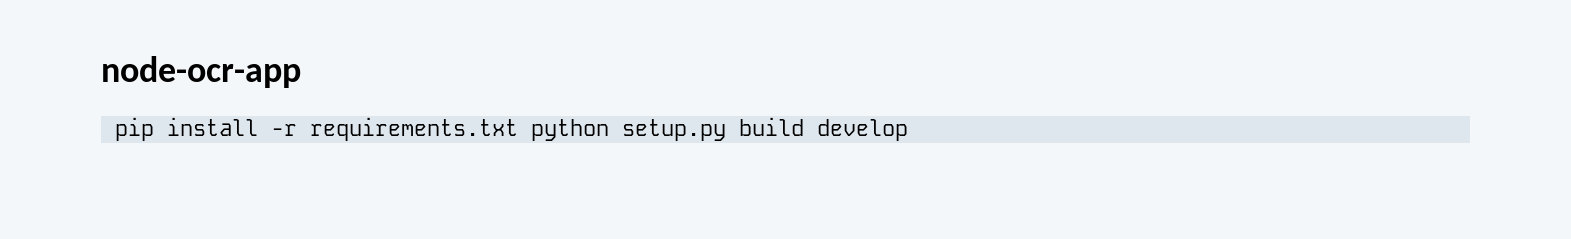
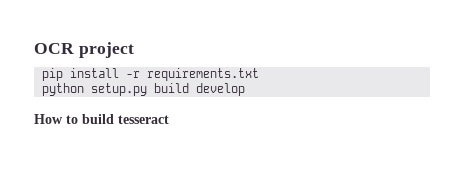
[101,56,301,88] node-ocr-app -> [34,42,134,58] OCR project
(518, 129) none -> (259, 74) //
(908, 130) none -> [34,114,169,124] // How to build tesseract

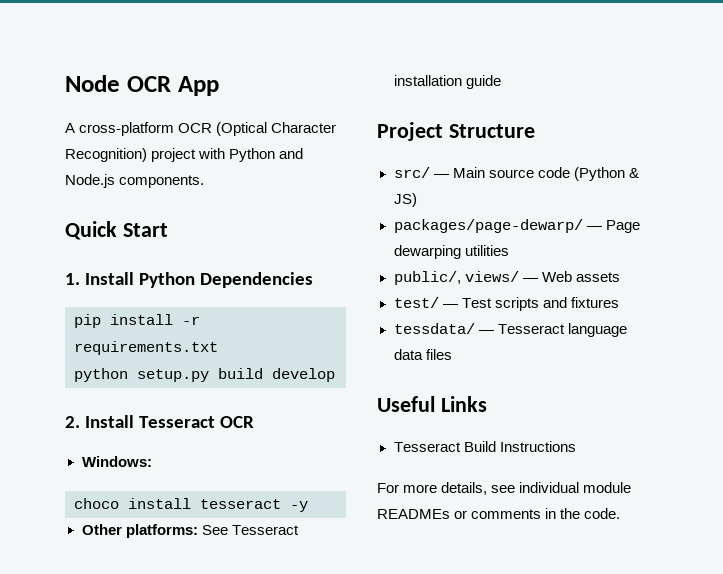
[34,42,134,58] OCR project -> [65,75,219,96] [65,122,337,136] [65,148,304,162] [65,174,205,188] [65,221,168,240] [65,272,313,288] Node OCR App // A cross-platform OCR (Optical Character Recognition) project with Python and Node.js components. // Quick Start // 1. Install Python Dependencies
[34,114,169,124] How to build tesseract -> [65,415,254,428] [81,456,152,467] [74,498,308,512] [81,524,299,538] [393,75,501,89] [377,122,535,141] [393,167,639,181] [393,193,417,207] [393,219,640,233] [393,245,509,259] [393,271,620,285] [393,297,619,311] [393,323,627,337] [393,349,452,360] [377,396,487,412] [393,441,576,452] [377,482,632,495] [377,508,621,519] 2. Install Tesseract OCR // Windows: // choco install tesseract -y // Other platforms: See Tesseract installation guide // Project Structure // src/ — Main source code (Python & JS) // packages/page-dewarp/ — Page dewarping utilities // public/, views/ — Web assets // test/ — Test scripts and fixtures // tessdata/ — Tesseract language data files // Useful Links // Tesseract Build Instructions // For more details, see individual module READMEs or comments in the code.

